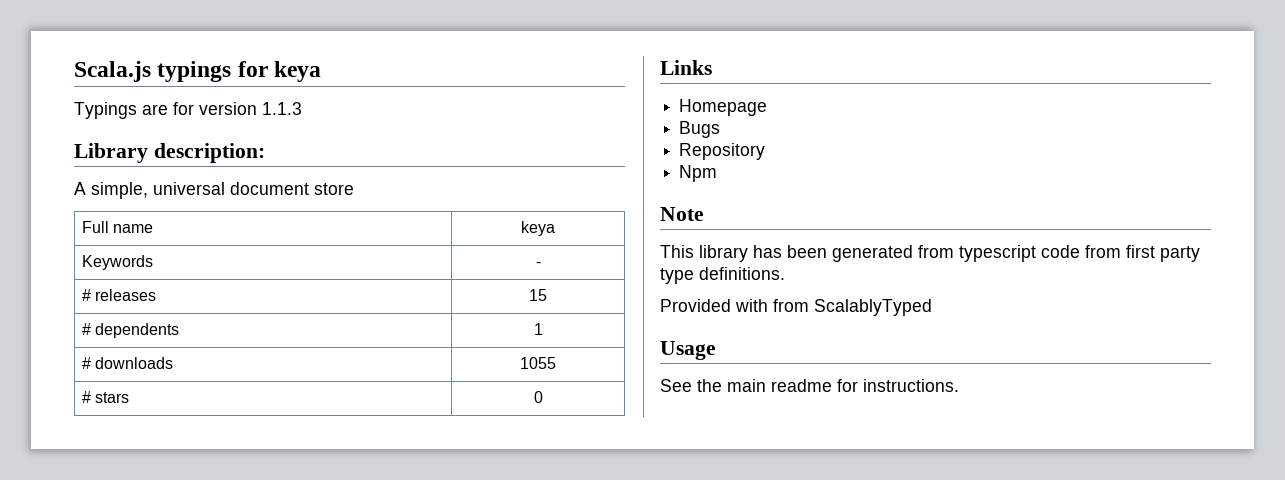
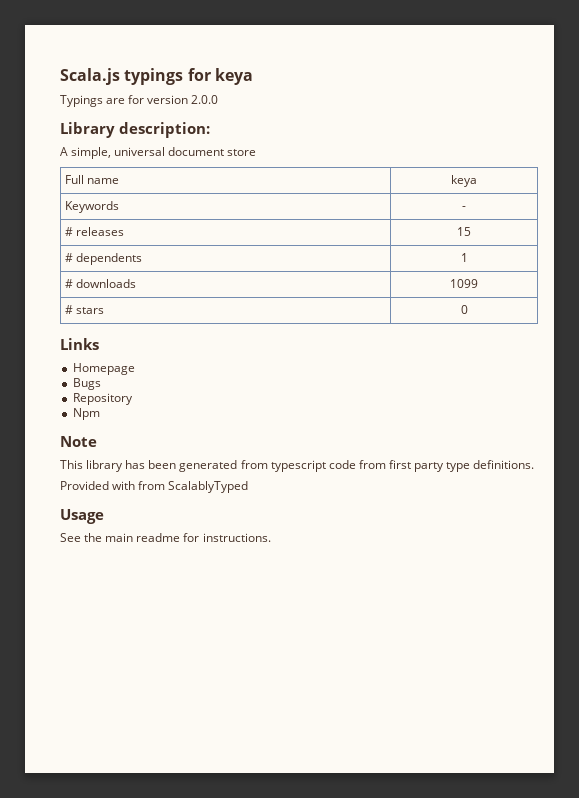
[262,102,302,115] 1.1.3 -> [191,95,219,104] 2.0.0
[520,357,556,369] 1055 -> [450,279,478,288] 1099

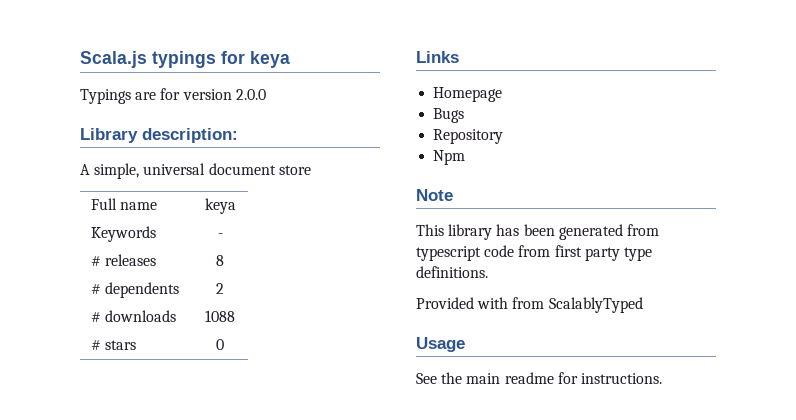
[457,227,471,236] 15 -> [216,255,224,266] 8
[460,253,468,262] 1 -> [216,283,224,294] 2
[450,279,478,288] 1099 -> [205,310,235,322] 1088

